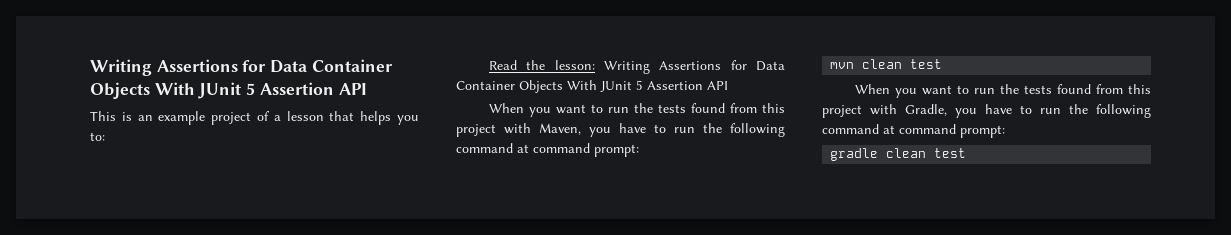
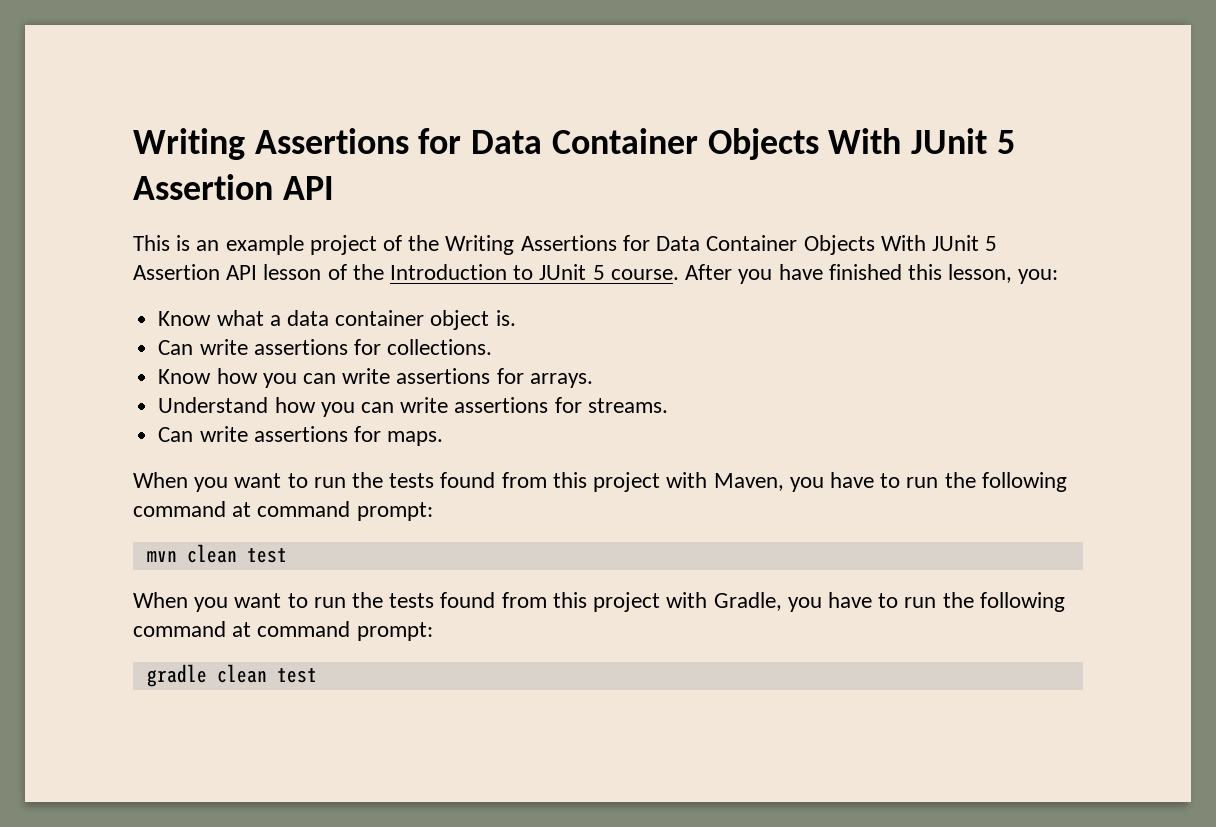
[273,111,420,125] [90,132,105,141] [488,60,595,70] a lesson that helps you to: // Read the lesson: -> [408,235,440,251] the
(728, 85) none -> [263,264,1059,284] [158,310,516,330] [158,339,493,355] [158,368,593,388] [158,397,668,417] [158,426,444,446] lesson of the Introduction to JUnit 5 course. After you have finished this lesson, you: // Know what a data container object is. // Can write assertions for collections. // Know how you can write assertions for arrays. // Understand how you can write assertions for streams. // Can write assertions for maps.

